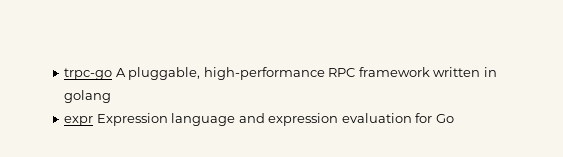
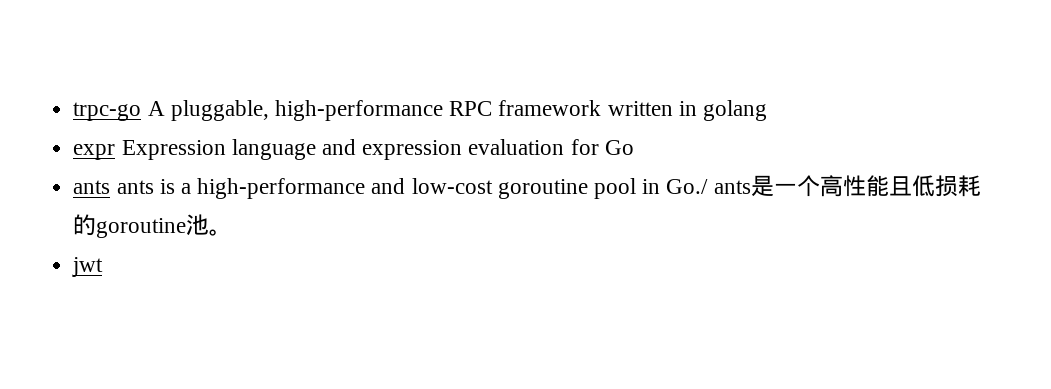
(454, 118) none -> [73,175,981,199] [73,214,233,238] [72,257,104,277] // ants ants is a high-performance and low-cost goroutine pool in Go./ ants是一个高性能且低损耗的goroutine池。 // jwt

